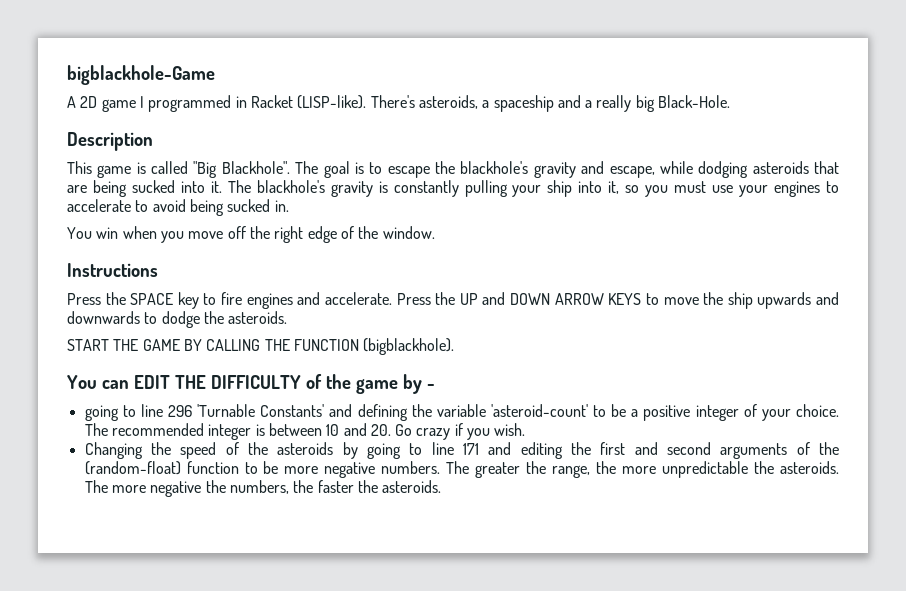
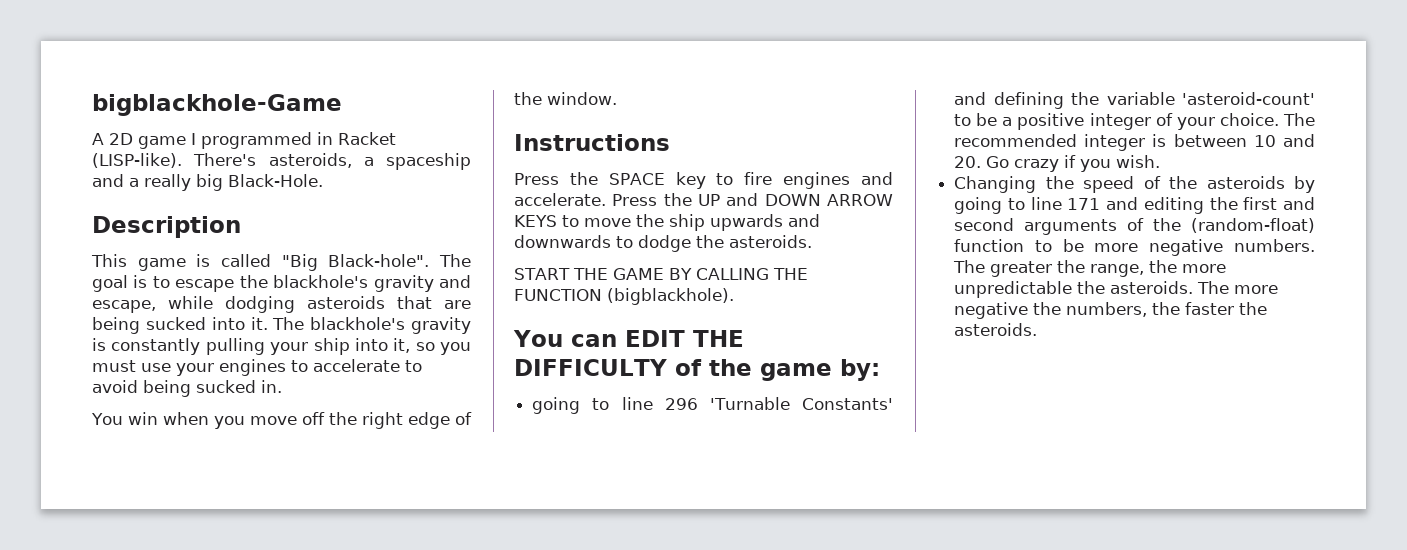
[221,161,290,174] Blackhole". -> [328,254,430,267] Black-hole".
[402,374,435,394] by - -> [839,359,880,381] by:

